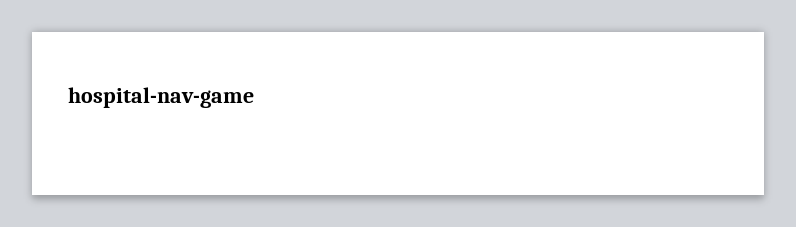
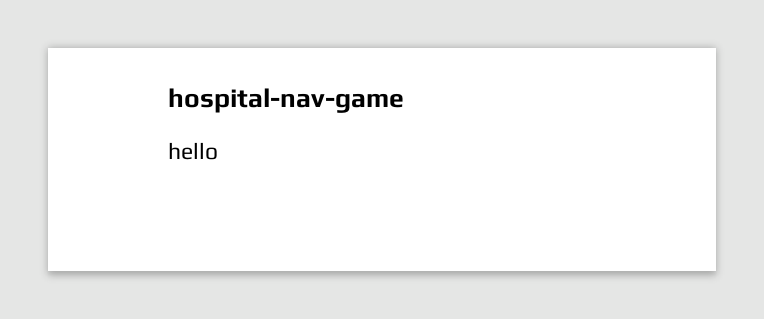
(254, 97) none -> [168,142,218,160] // hello

